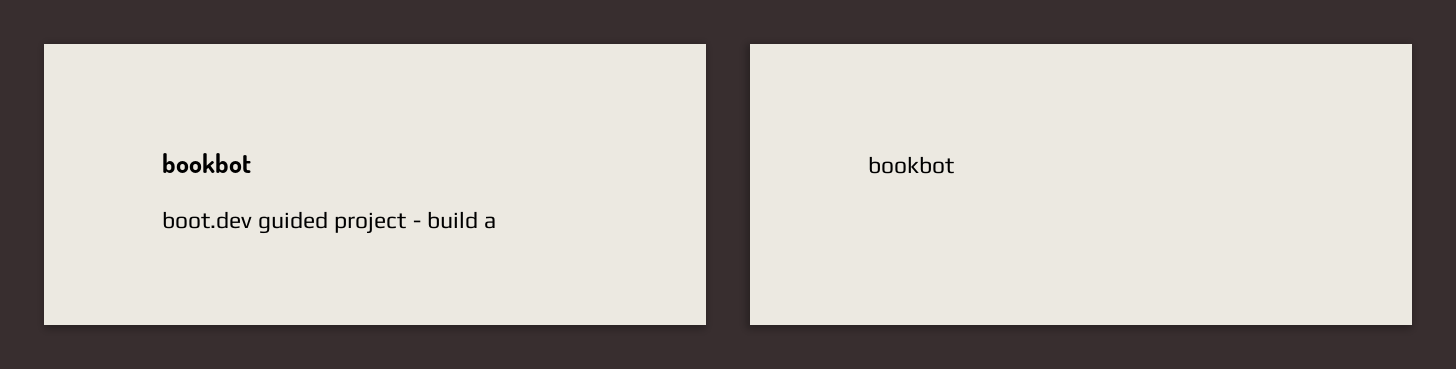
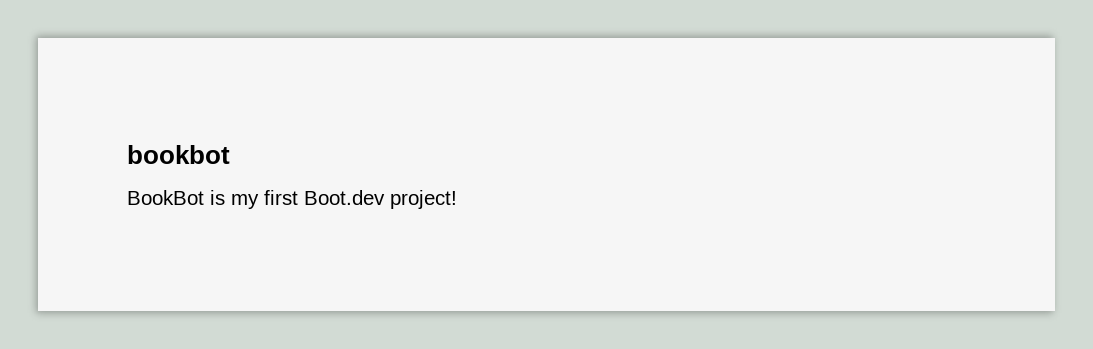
[162,211,497,234] [868,156,954,174] boot.dev guided project - build a bookbot -> [127,190,457,209] BookBot is my first Boot.dev project!

